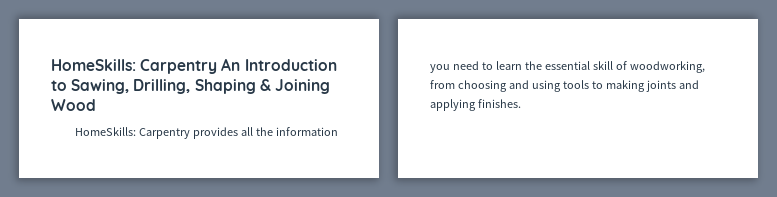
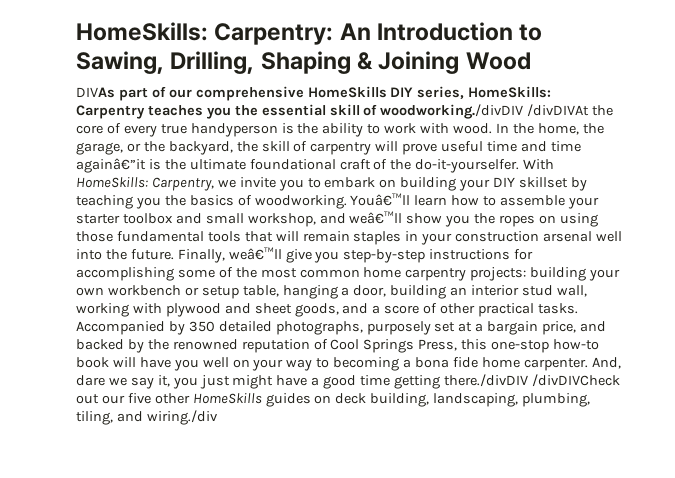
[51,59,218,74] HomeSkills: Carpentry -> [76,22,334,45] HomeSkills: Carpentry:
[75,127,338,139] [430,61,705,73] [430,80,699,92] [430,99,521,111] HomeSkills: Carpentry provides all the information you need to learn the essential skill of woodworking, from choosing and using tools to making joints and applying finishes. -> [76,86,552,101] [76,104,614,119] [76,123,604,137] [76,141,581,155] [76,158,555,173] [76,177,587,191] [76,193,600,209] [76,211,598,227] [76,231,623,245] [76,247,534,263] [76,267,621,281] [76,285,587,299] [76,303,578,317] [76,321,607,335] [76,339,600,353] [76,357,621,371] [76,374,620,389] [76,393,591,407] [76,410,218,425] DIVAs part of our comprehensive HomeSkills DIY series, HomeSkills: Carpentry teaches you the essential skill of woodworking./divDIV /divDIVAt the core of every true handyperson is the ability to work with wood. In the home, the garage, or the backyard, the skill of carpentry will prove useful time and time againâ€”it is the ultimate foundational craft of the do-it-yourselfer. With HomeSkills: Carpentry, we invite you to embark on building your DIY skillset by teaching you the basics of woodworking. Youâ€™ll learn how to assemble your starter toolbox and small workshop, and weâ€™ll show you the ropes on using those fundamental tools that will remain staples in your construction arsenal well into the future. Finally, weâ€™ll give you step-by-step instructions for accomplishing some of the most common home carpentry projects: building your own workbench or setup table, hanging a door, building an interior stud wall, working with plywood and sheet goods, and a score of other practical tasks. Accompanied by 350 detailed photographs, purposely set at a bargain price, and backed by the renowned reputation of Cool Springs Press, this one-stop how-to book will have you well on your way to becoming a bona fide home carpenter. And, dare we say it, you just might have a good time getting there./divDIV /divDIVCheck out our five other HomeSkills guides on deck building, landscaping, plumbing, tiling, and wiring./div

